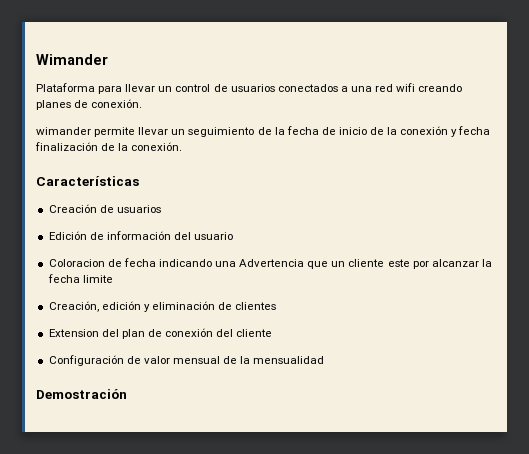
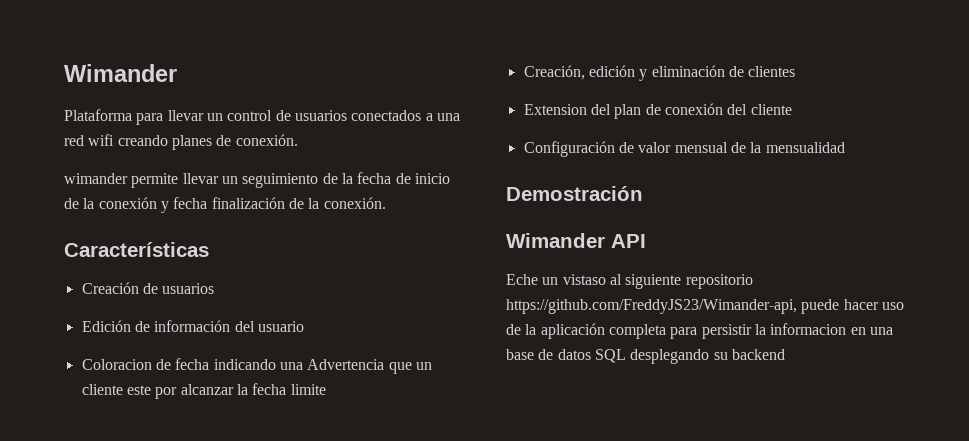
(127, 394) none -> [506,233,646,248] [506,274,753,289] [506,299,904,314] [506,323,893,339] [506,349,785,364] // Wimander API // Eche un vistaso al siguiente repositorio https://github.com/FreddyJS23/Wimander-api, puede hacer uso de la aplicación completa para persistir la informacion en una base de datos SQL desplegando su backend

